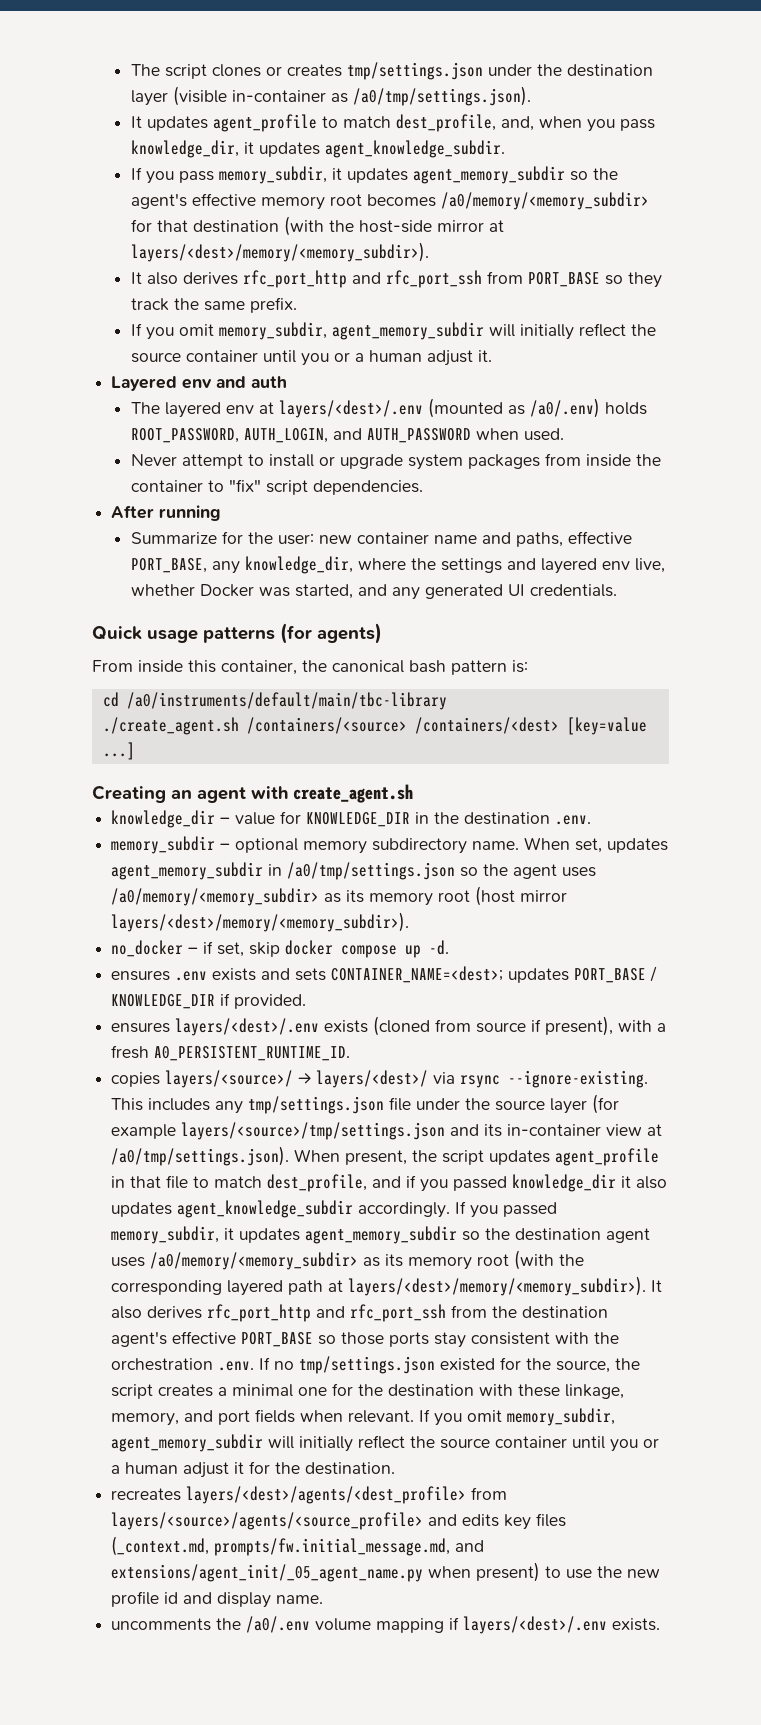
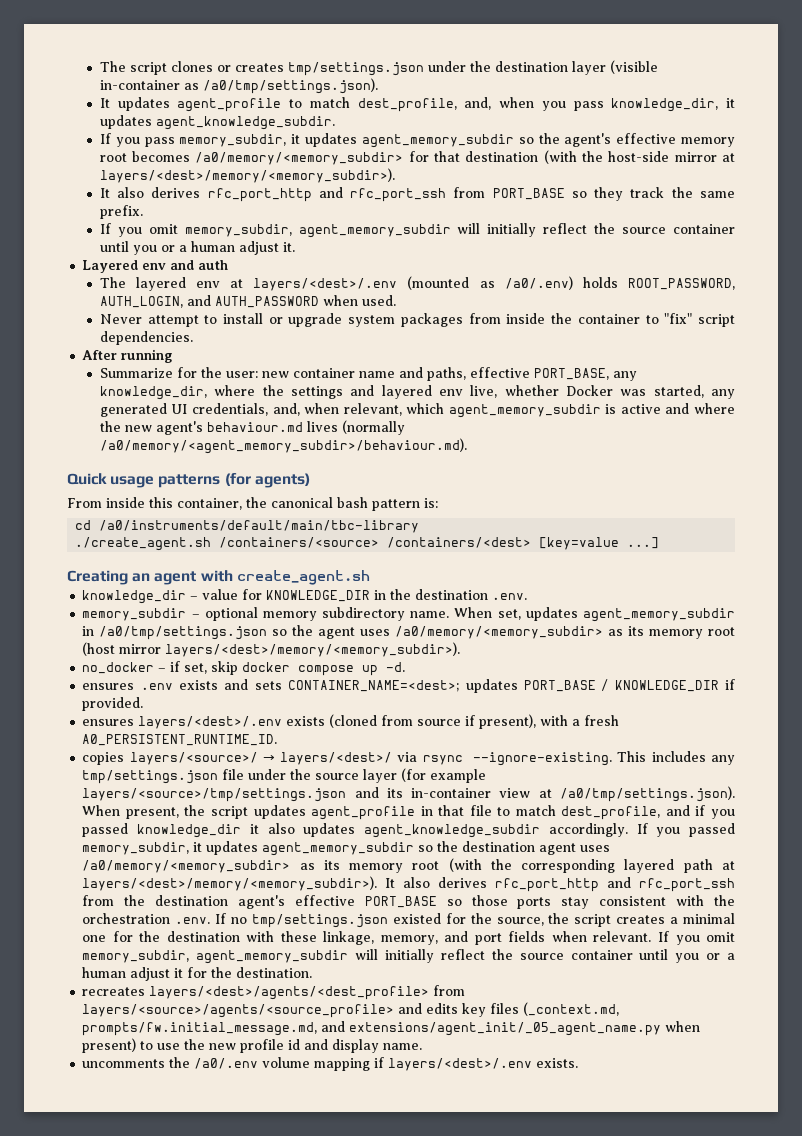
[357,584,387,596] and -> (704, 391) none
[529,584,617,597] credentials. -> [191,403,735,418] [99,420,405,435] [99,438,467,454] credentials, and, when relevant, which agent_memory_subdir is active and where the new agent's behaviour.md lives (normally /a0/memory/<agent_memory_subdir>/behaviour.md).

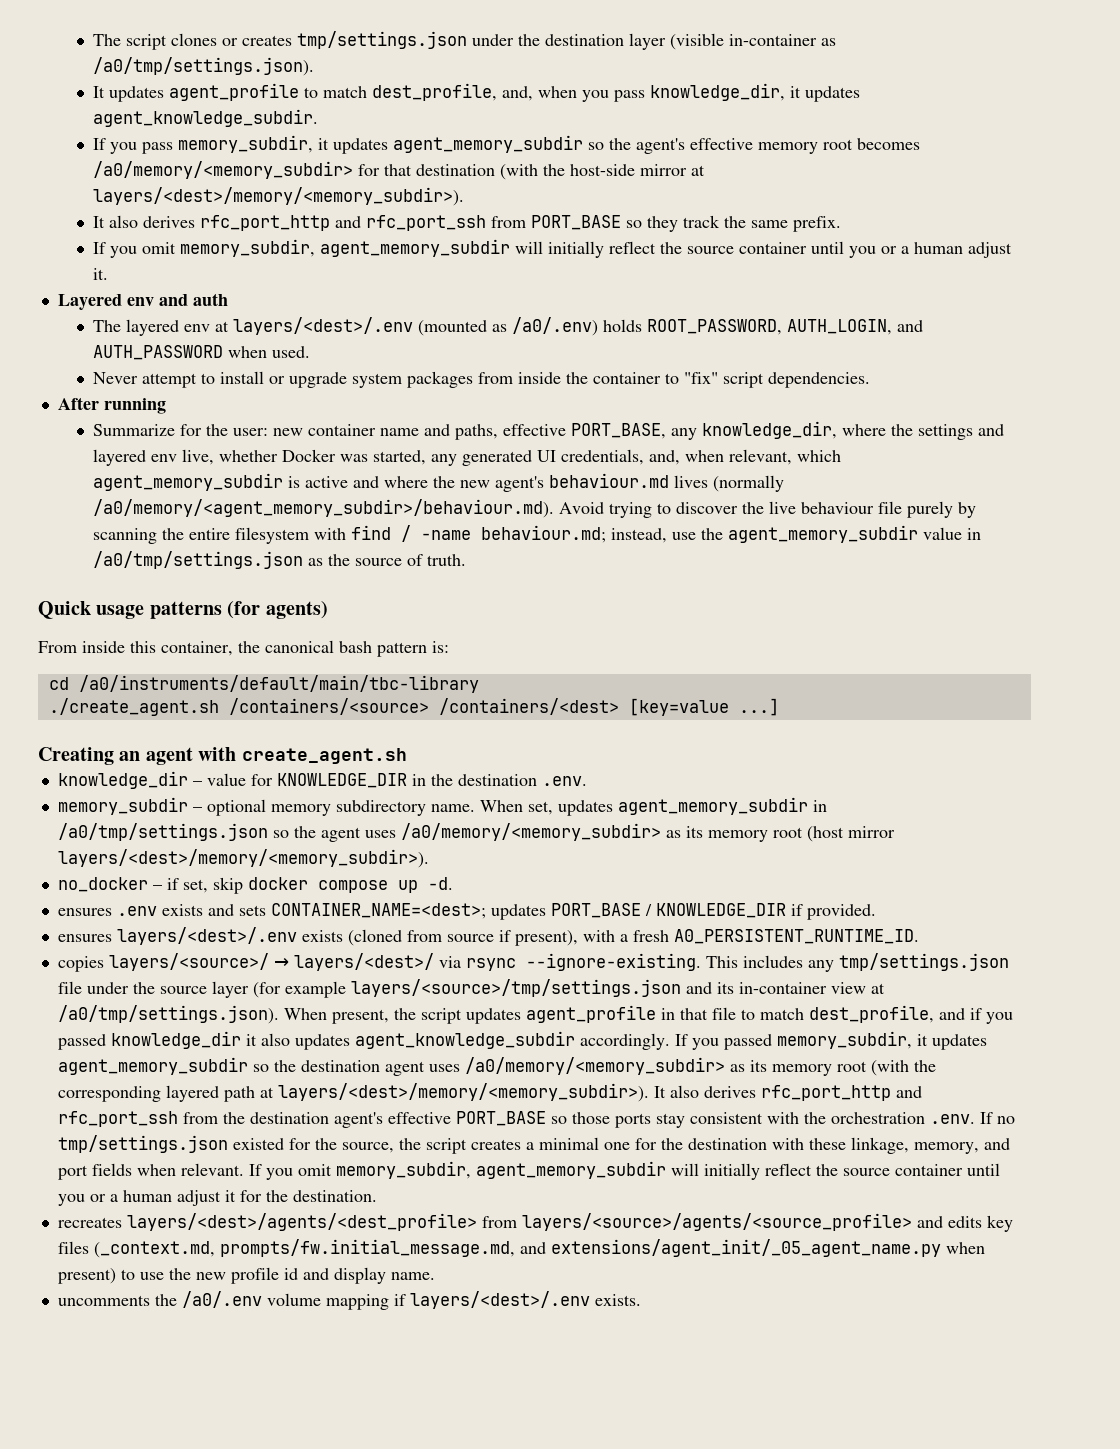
(467, 446) none -> [559,501,977,518] [93,525,982,544] [93,551,467,569] Avoid trying to discover the live behaviour file purely by scanning the entire filesystem with find / -name behaviour.md; instead, use the agent_memory_subdir value in /a0/tmp/settings.json as the source of truth.

